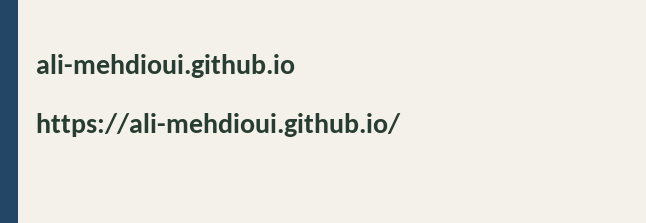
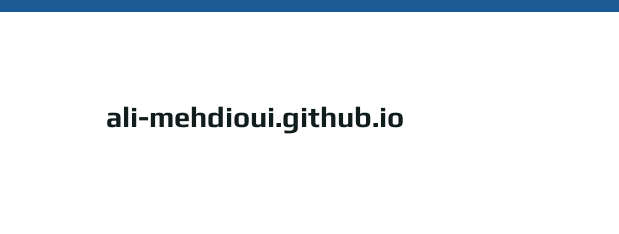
[36,113,401,137] // https://ali-mehdioui.github.io/ -> (404, 120) none

